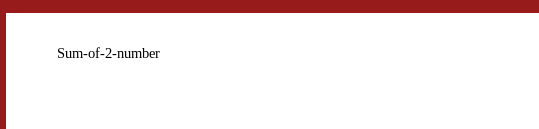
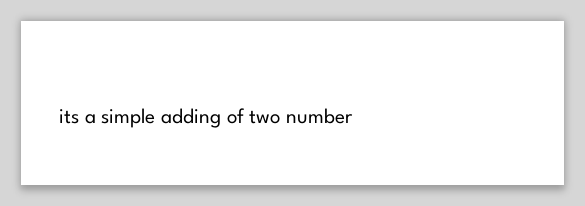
[57,47,160,58] Sum-of-2-number -> [59,108,354,128] its a simple adding of two number

